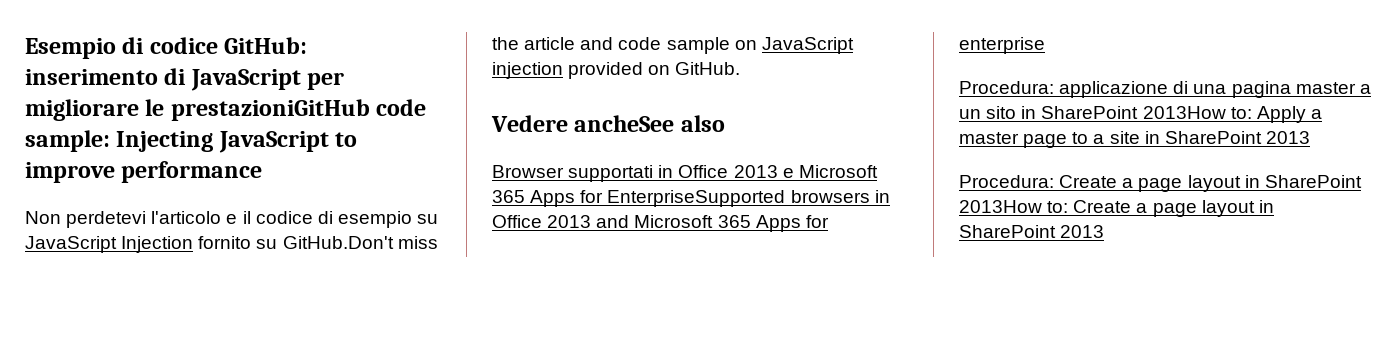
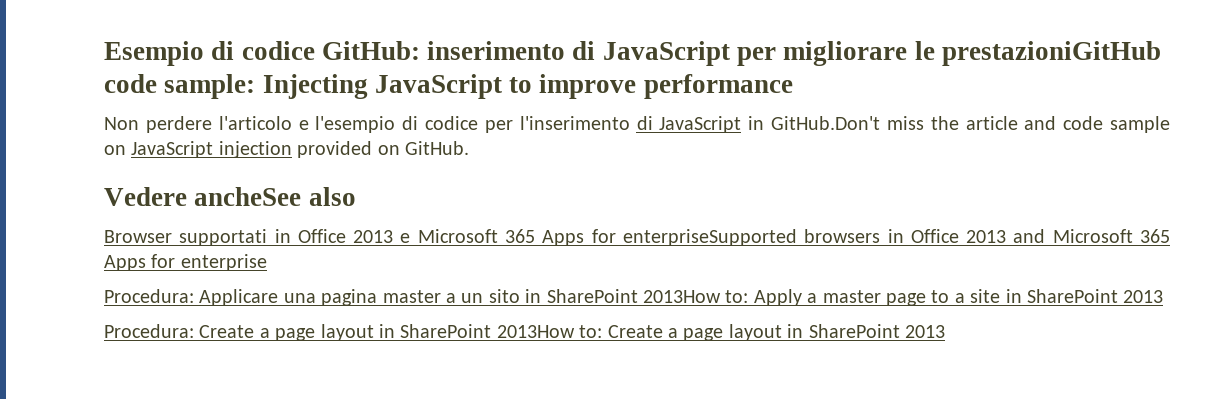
[66,211,147,228] perdetevi -> [145,116,212,133] perdere
[242,211,439,228] [25,236,278,253] il codice di esempio su JavaScript Injection fornito su -> [315,116,765,133] l'esempio di codice per l'inserimento di JavaScript in
[607,190,786,207] EnterpriseSupported -> [622,229,797,246] enterpriseSupported
[1059,81,1189,98] applicazione di -> [199,289,279,306] Applicare

